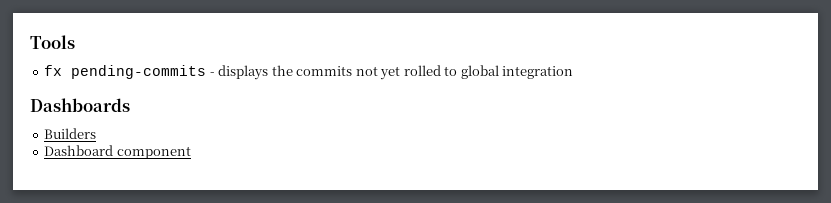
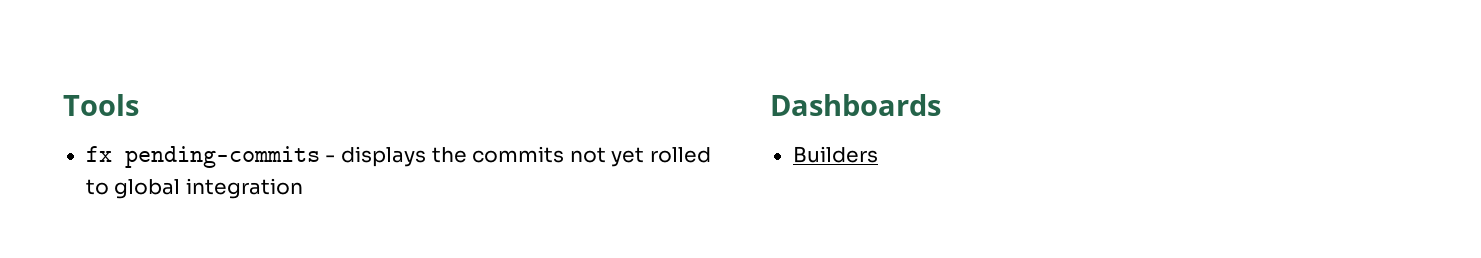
[44,145,191,159] // Dashboard component -> (878, 154) none

